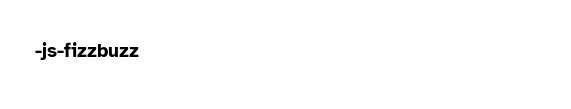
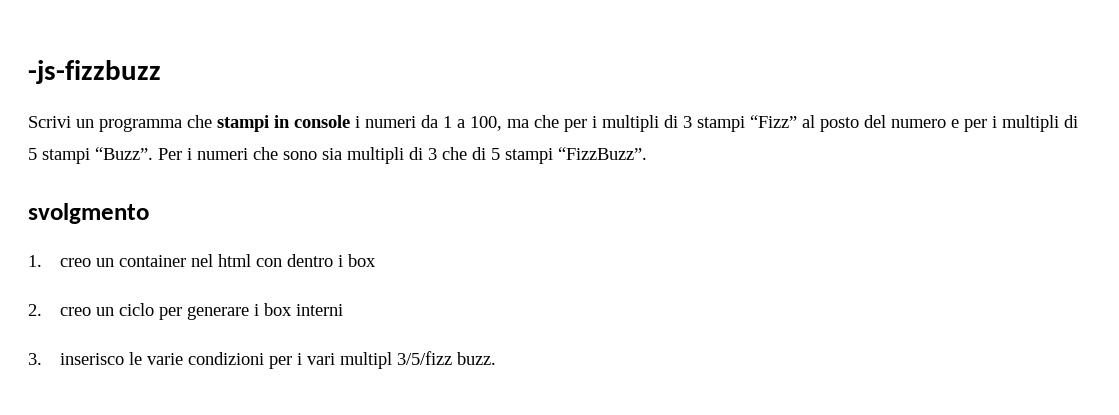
(139, 51) none -> [28,115,1078,132] [28,147,647,164] [28,203,149,224] [28,254,377,267] [28,303,344,320] [28,351,497,369] // Scrivi un programma che stampi in console i numeri da 1 a 100, ma che per i multipli di 3 stampi “Fizz” al posto del numero e per i multipli di 5 stampi “Buzz”. Per i numeri che sono sia multipli di 3 che di 5 stampi “FizzBuzz”. // svolgmento // 1. creo un container nel html con dentro i box // 2. creo un ciclo per generare i box interni // 3. inserisco le varie condizioni per i vari multipl 3/5/fizz buzz.

